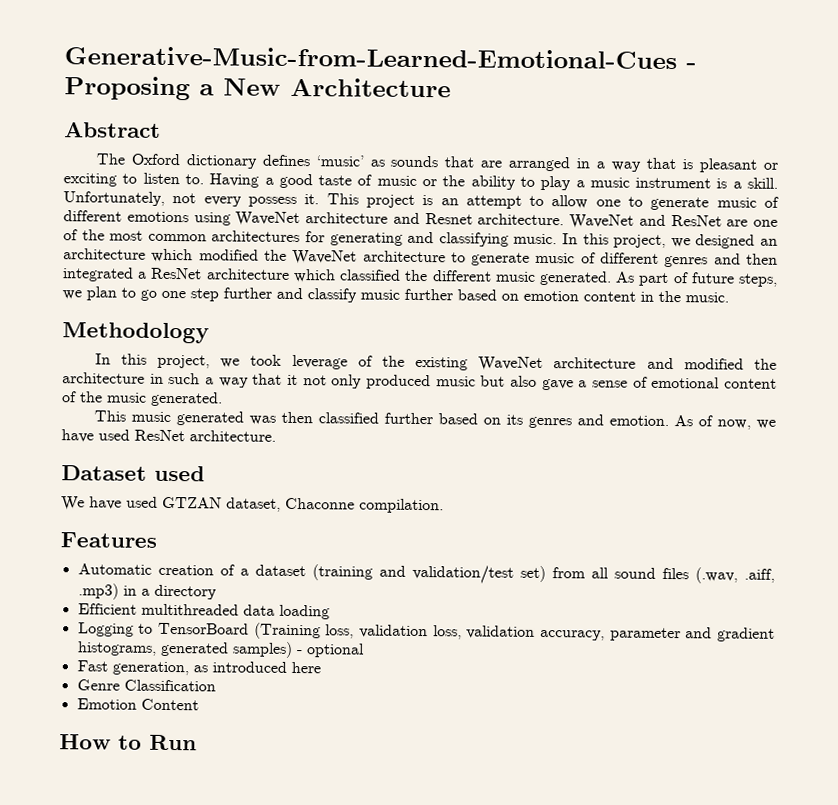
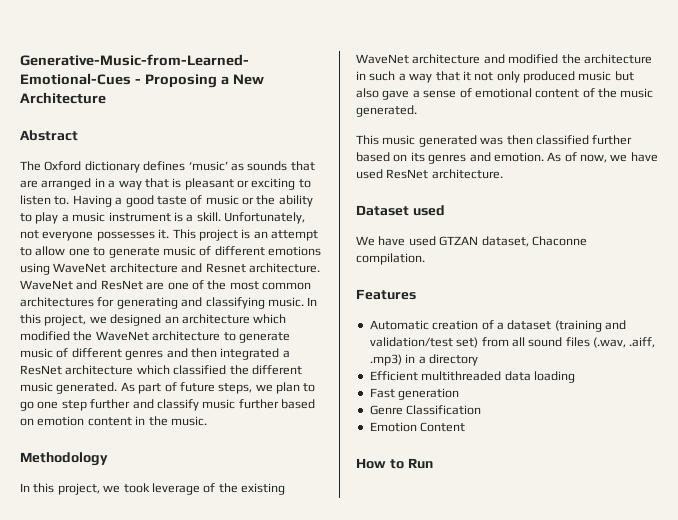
[203,196,297,208] every possess -> [42,231,155,241] everyone possesses
[77,622,775,642] [76,641,365,658] [76,660,321,676] Logging to TensorBoard (Training loss, validation loss, validation accuracy, parameter and gradient histograms, generated samples) - optional // Fast generation, as introduced here -> [369,388,460,400] Fast generation

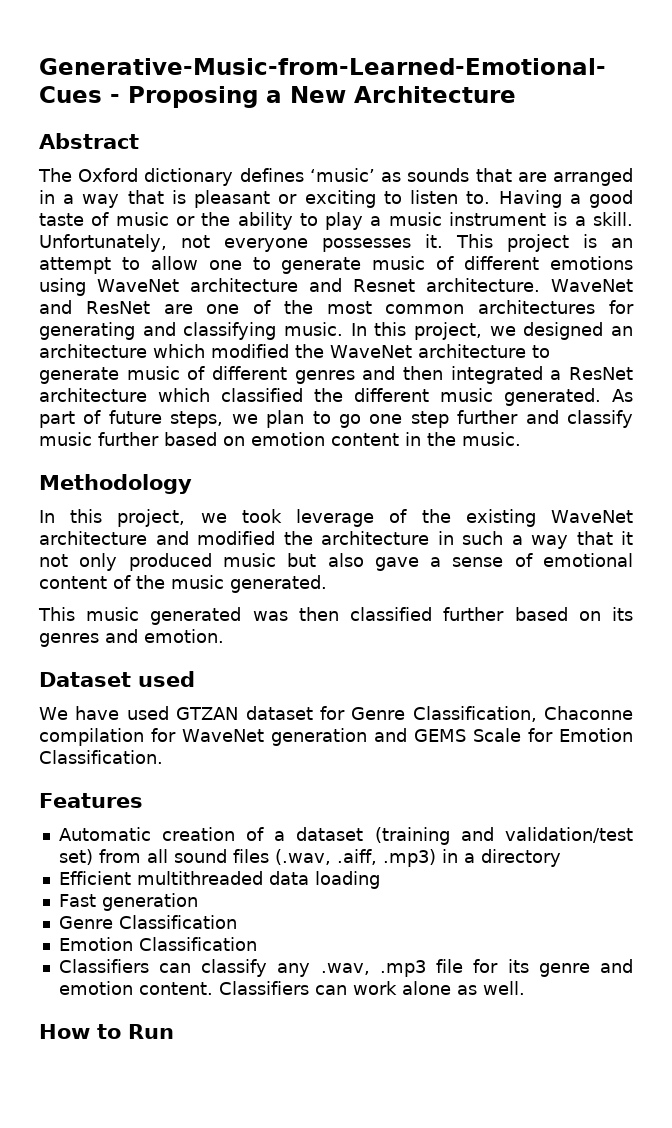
[547,152,658,163] [356,169,503,179] As of now, we have used ResNet architecture. -> (224, 636) none
[481,236,587,247] [356,253,425,265] dataset, Chaconne compilation. -> [245,706,633,722] [39,728,633,746] [39,750,163,764] dataset for Genre Classification, Chaconne compilation for WaveNet generation and GEMS Scale for Emotion Classification.
[420,422,466,432] Content -> [138,937,257,951] [58,959,634,977] [58,981,525,995] Classification // Classifiers can classify any .wav, .mp3 file for its genre and emotion content. Classifiers can work alone as well.

